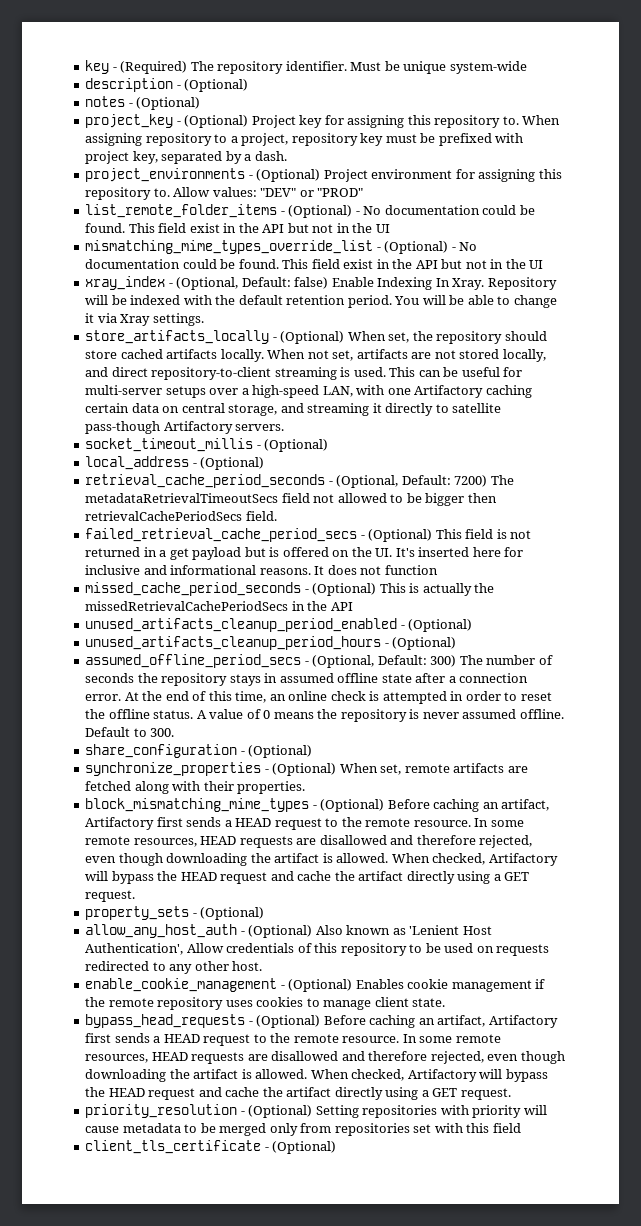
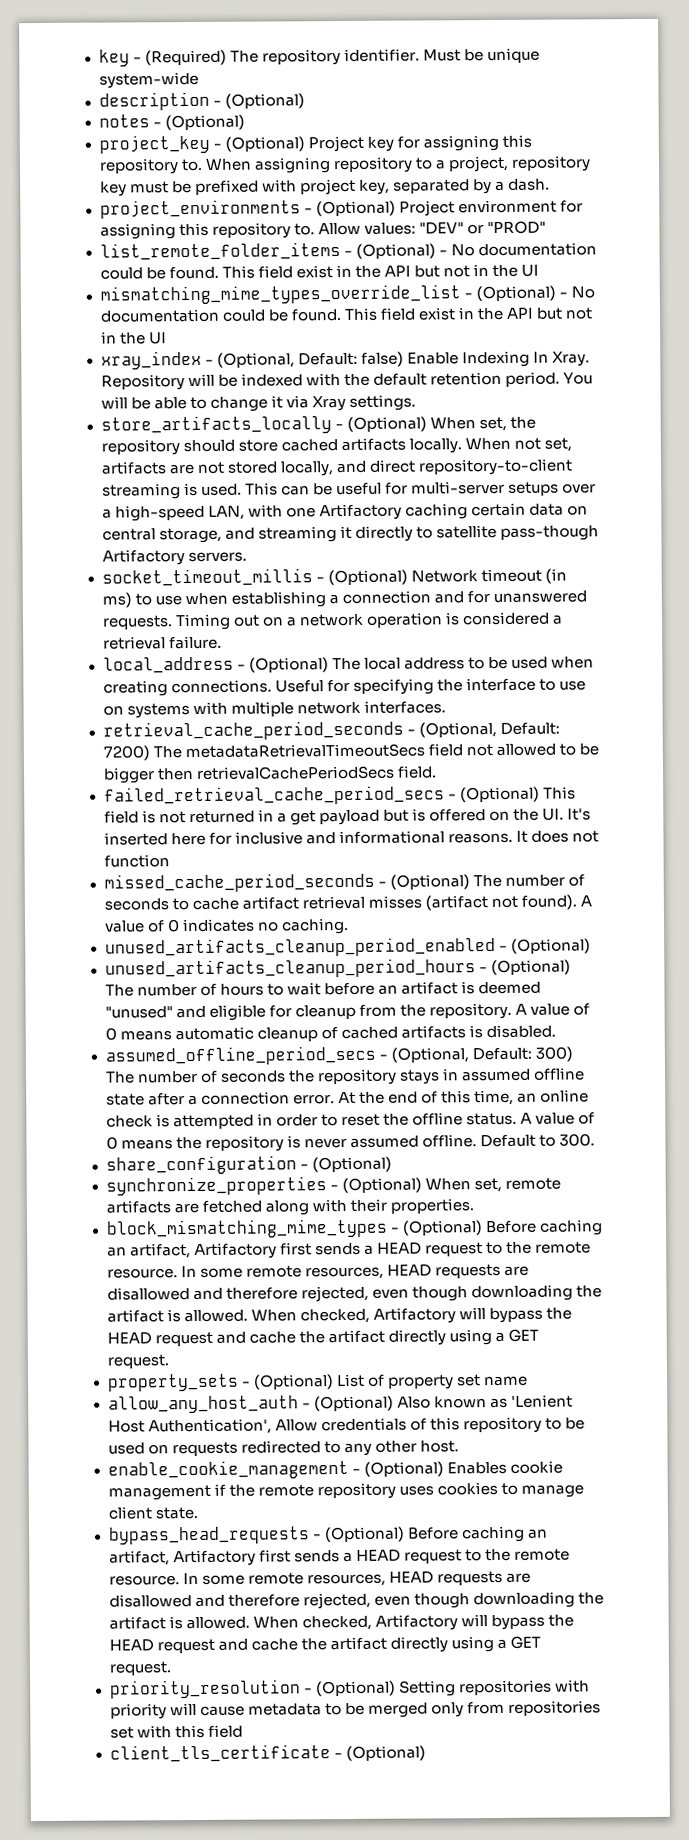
[85,456,265,470] // local_address - (Optional) -> [410,568,567,584] [101,590,587,608] [101,611,563,631] [102,635,222,650] [102,656,594,674] [102,677,586,697] [102,700,446,719] Network timeout (in ms) to use when establishing a connection and for unanswered requests. Timing out on a network operation is considered a retrieval failure. // local_address - (Optional) The local address to be used when creating connections. Useful for specifying the interface to use on systems with multiple network interfaces.
[379,583,495,596] [85,601,353,611] This is actually the missedRetrievalCachePeriodSecs in the API -> [472,874,585,888] [103,894,592,911] [103,917,349,935] The number of seconds to cache artifact retrieval misses (artifact not found). A value of 0 indicates no caching.
(457, 643) none -> [104,981,542,997] [104,1002,591,1021] [104,1024,556,1042] The number of hours to wait before an artifact is deemed "unused" and eligible for cleanup from the repository. A value of 0 means automatic cleanup of cached artifacts is disabled.
(265, 913) none -> [336,1373,528,1390] List of property set name

